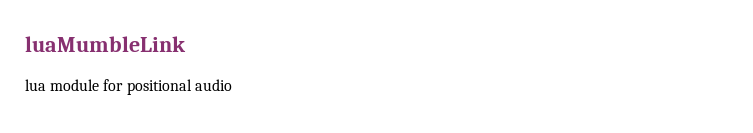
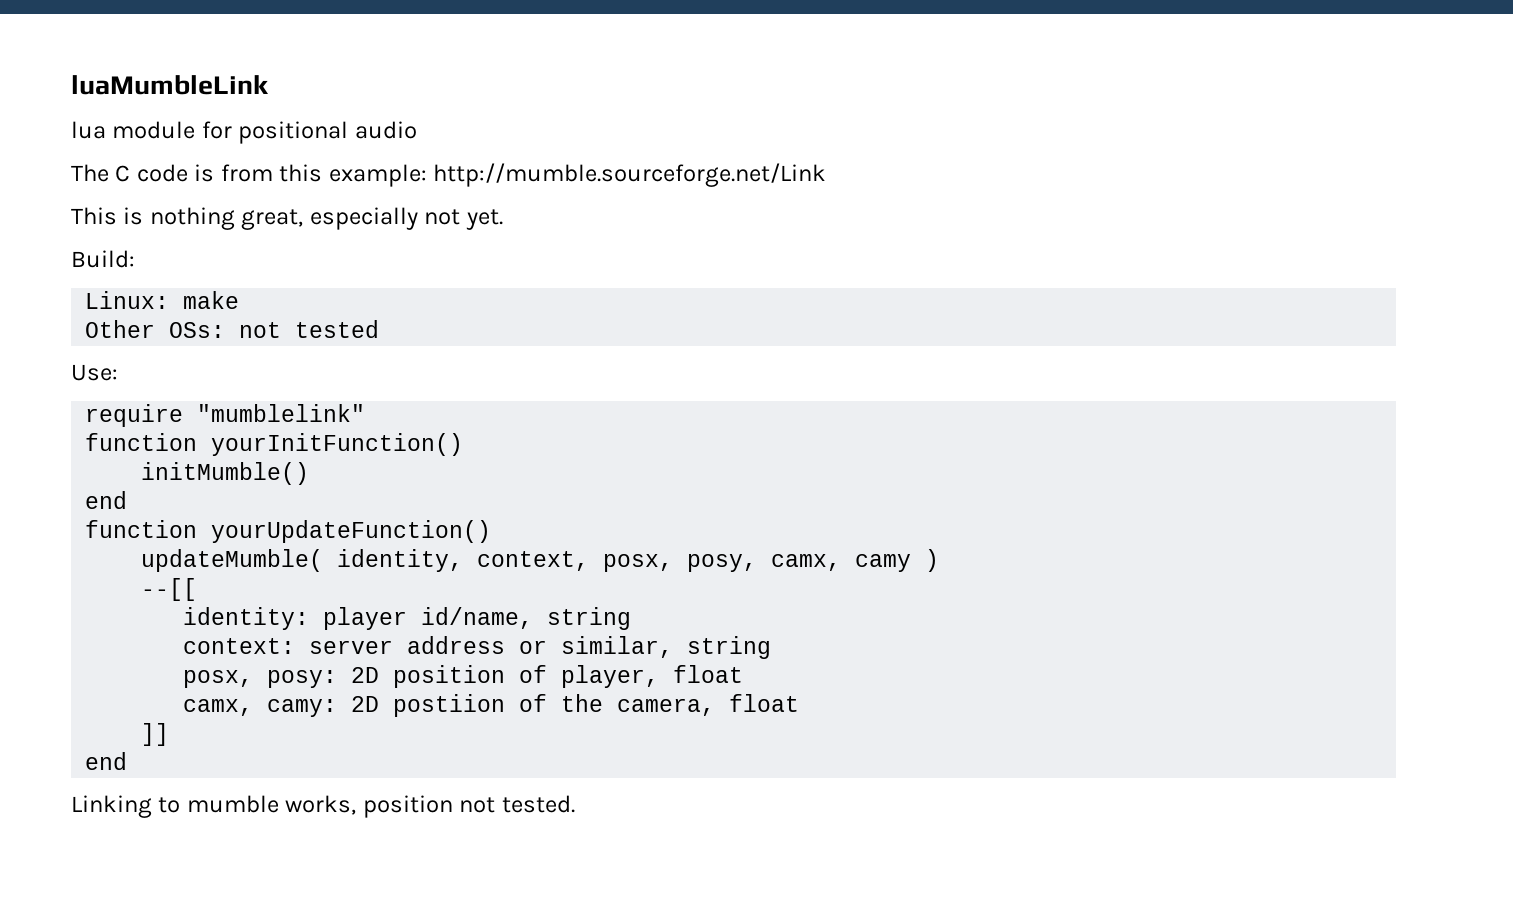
(232, 85) none -> [71,163,827,187] [71,207,503,230] [71,250,135,268] [85,291,240,309] [85,320,380,338] [71,364,118,381] [85,404,366,427] [85,433,464,456] [141,462,310,485] [85,491,128,509] [85,520,492,543] [141,549,940,572] [141,578,198,601] [183,607,632,630] [183,636,772,659] [183,665,744,688] [183,694,800,717] [141,723,170,746] [85,752,128,770] [71,795,575,818] // The C code is from this example: http://mumble.sourceforge.net/Link // This is nothing great, especially not yet. // Build: // Linux: make // Other OSs: not tested // Use: // require "mumblelink" // function yourInitFunction() // initMumble() // end // function yourUpdateFunction() // updateMumble( identity, context, posx, posy, camx, camy ) // --[[ // identity: player id/name, string // context: server address or similar, string // posx, posy: 2D position of player, float // camx, camy: 2D postiion of the camera, float // ]] // end // Linking to mumble works, position not tested.

